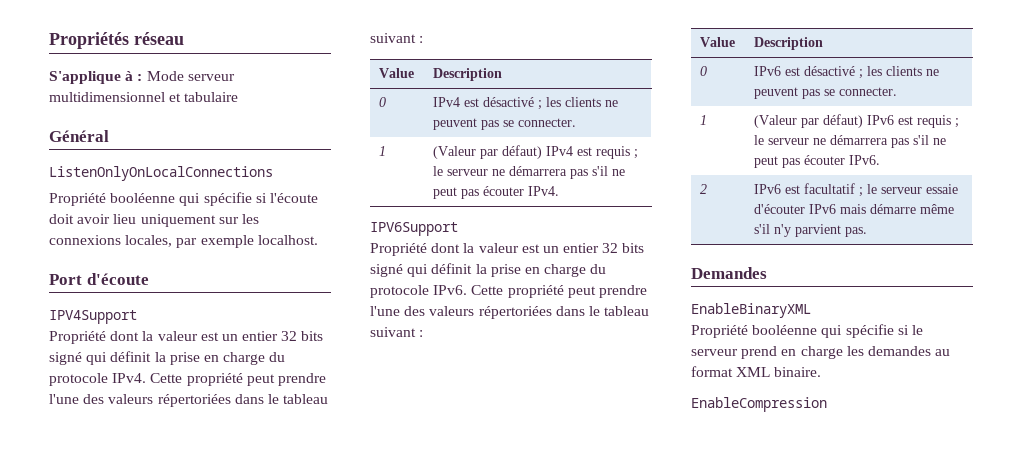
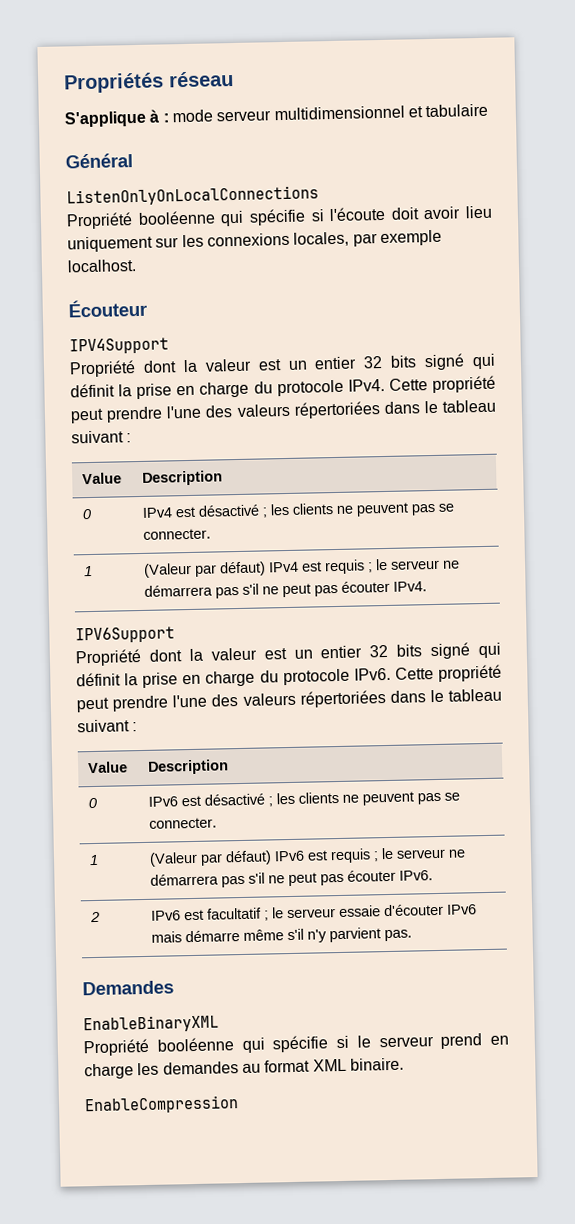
[146,71,184,81] Mode -> [171,109,213,123] mode
[49,273,149,285] Port d'écoute -> [68,298,147,318] Écouteur

